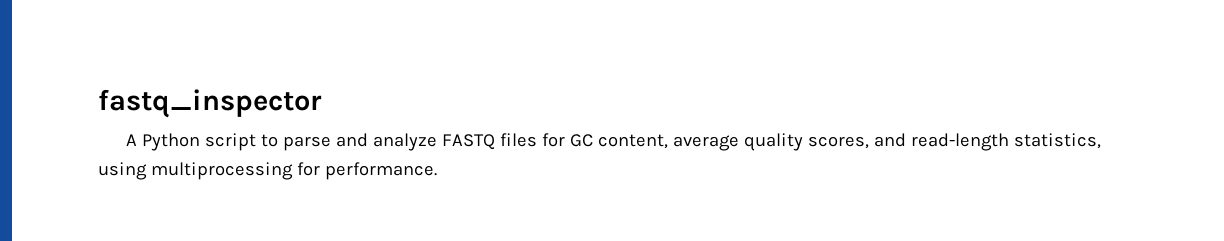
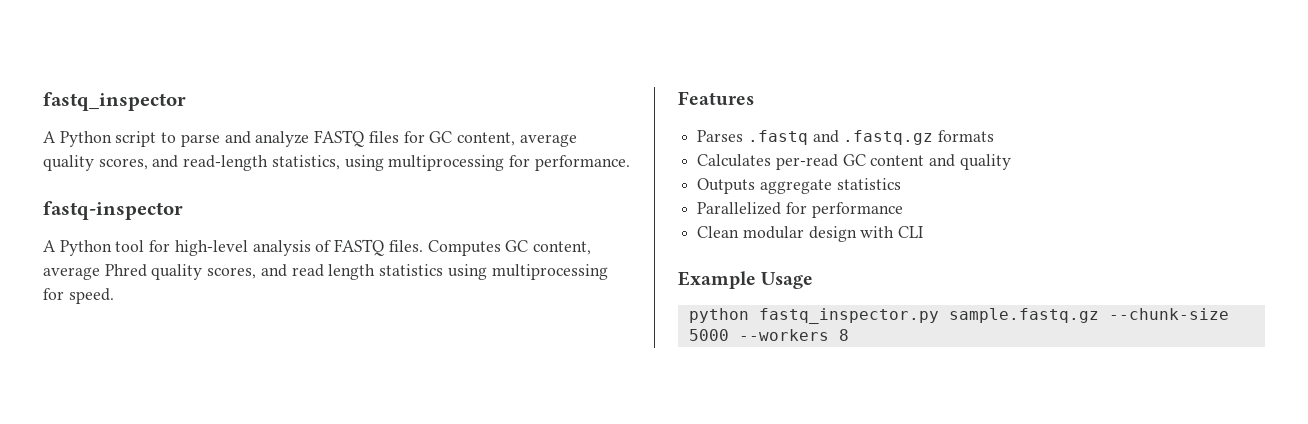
(437, 171) none -> [43,201,183,220] [43,239,591,256] [43,264,608,280] [43,288,114,304] [678,91,754,106] [697,130,995,145] [697,154,1011,170] [697,178,901,194] [697,202,903,218] [697,226,924,242] [678,271,814,289] [688,308,1229,324] [688,329,849,341] // fastq-inspector // A Python tool for high-level analysis of FASTQ files. Computes GC content, average Phred quality scores, and read length statistics using multiprocessing for speed. // Features // Parses .fastq and .fastq.gz formats // Calculates per-read GC content and quality // Outputs aggregate statistics // Parallelized for performance // Clean modular design with CLI // Example Usage // python fastq_inspector.py sample.fastq.gz --chunk-size 5000 --workers 8

